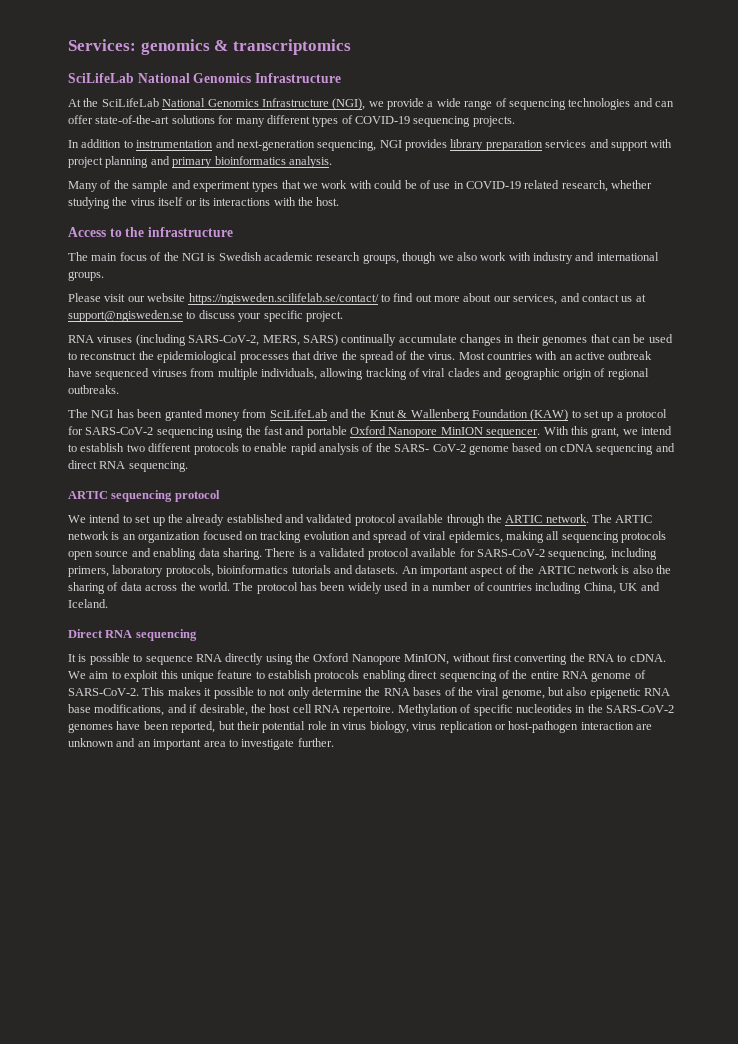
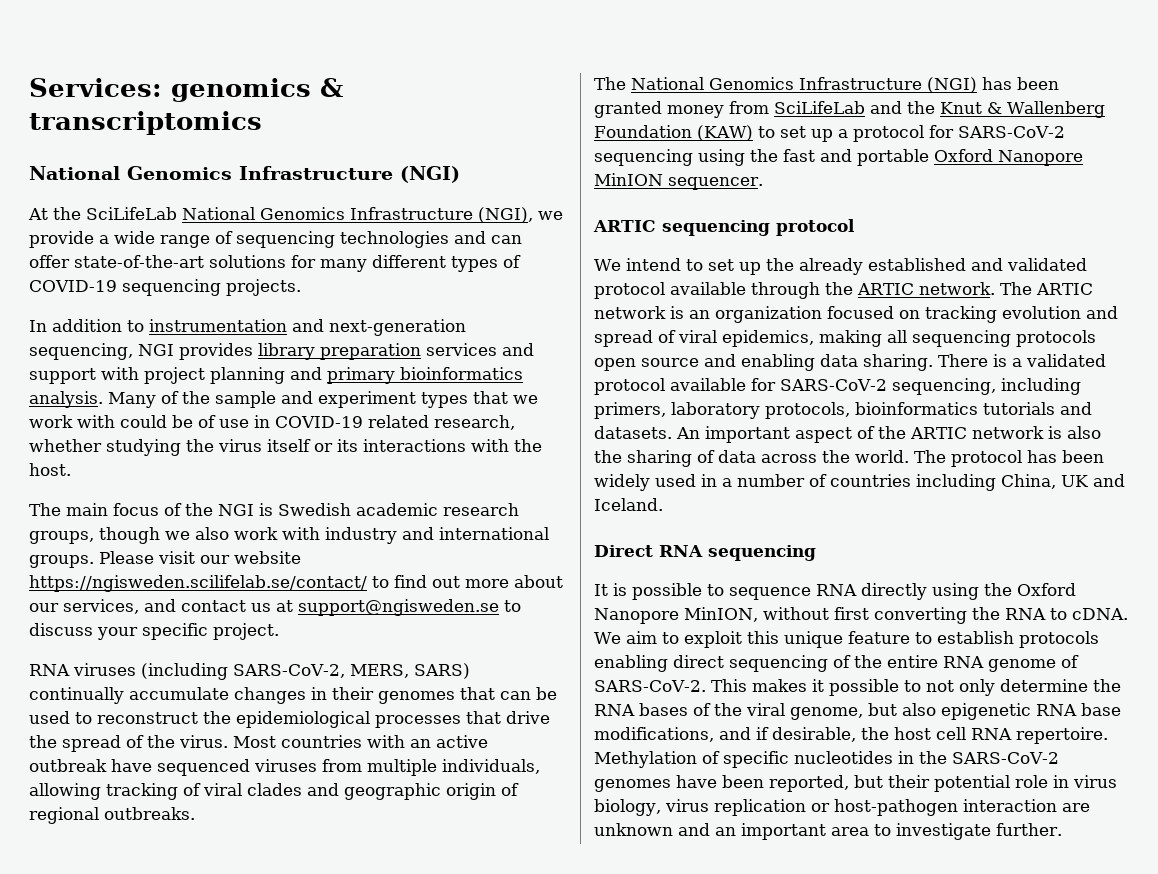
[68,73,341,83] SciLifeLab National Genomics Infrastructure -> [29,166,460,183] National Genomics Infrastructure (NGI)
(332, 162) // -> (103, 399) none
[68,227,233,237] // Access to the infrastructure -> (71, 469) none
(104, 276) // -> (94, 561) none
[91,410,114,418] NGI -> [631,77,977,93] National Genomics Infrastructure (NGI)
[543,426,672,438] [68,443,675,455] [68,460,188,472] With this grant, we intend to establish two different protocols to enable rapid analysis of the SARS- CoV-2 genome based on cDNA sequencing and direct RNA sequencing. -> (763, 183) none

